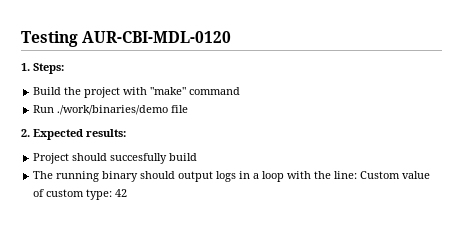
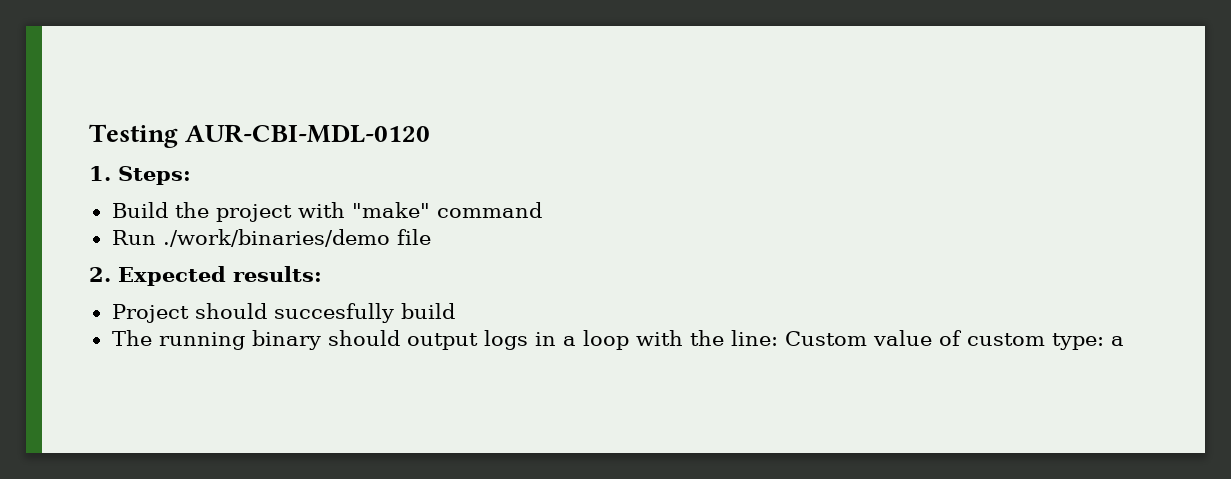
[115,189,128,197] 42 -> [1110,336,1124,346] a

